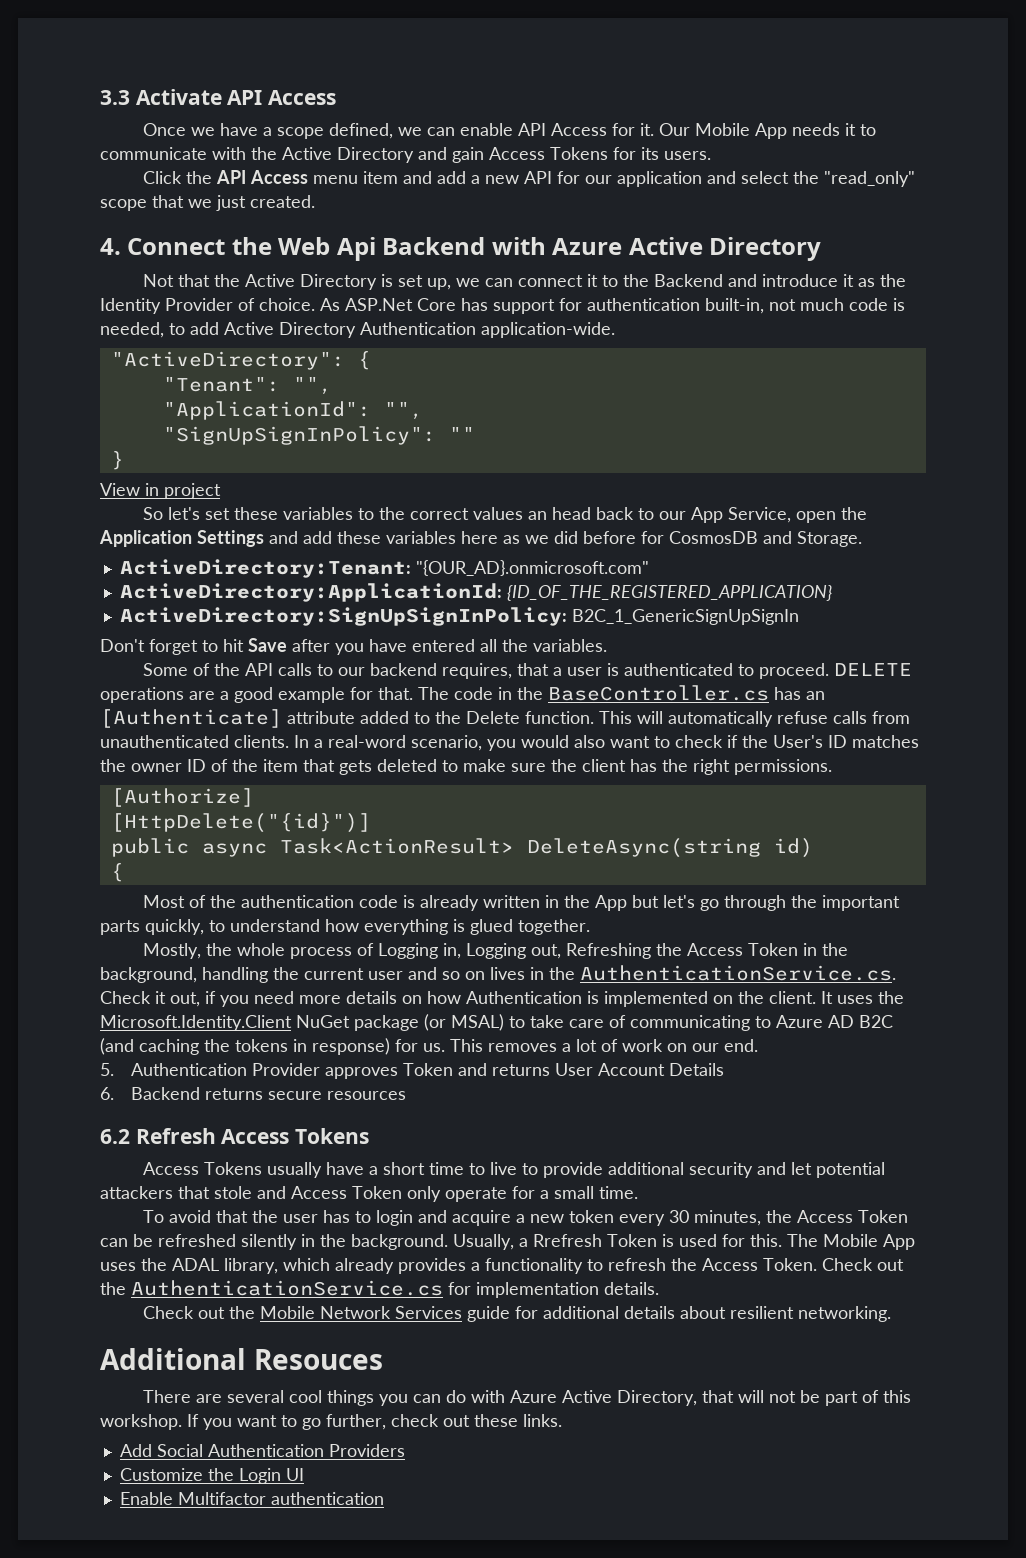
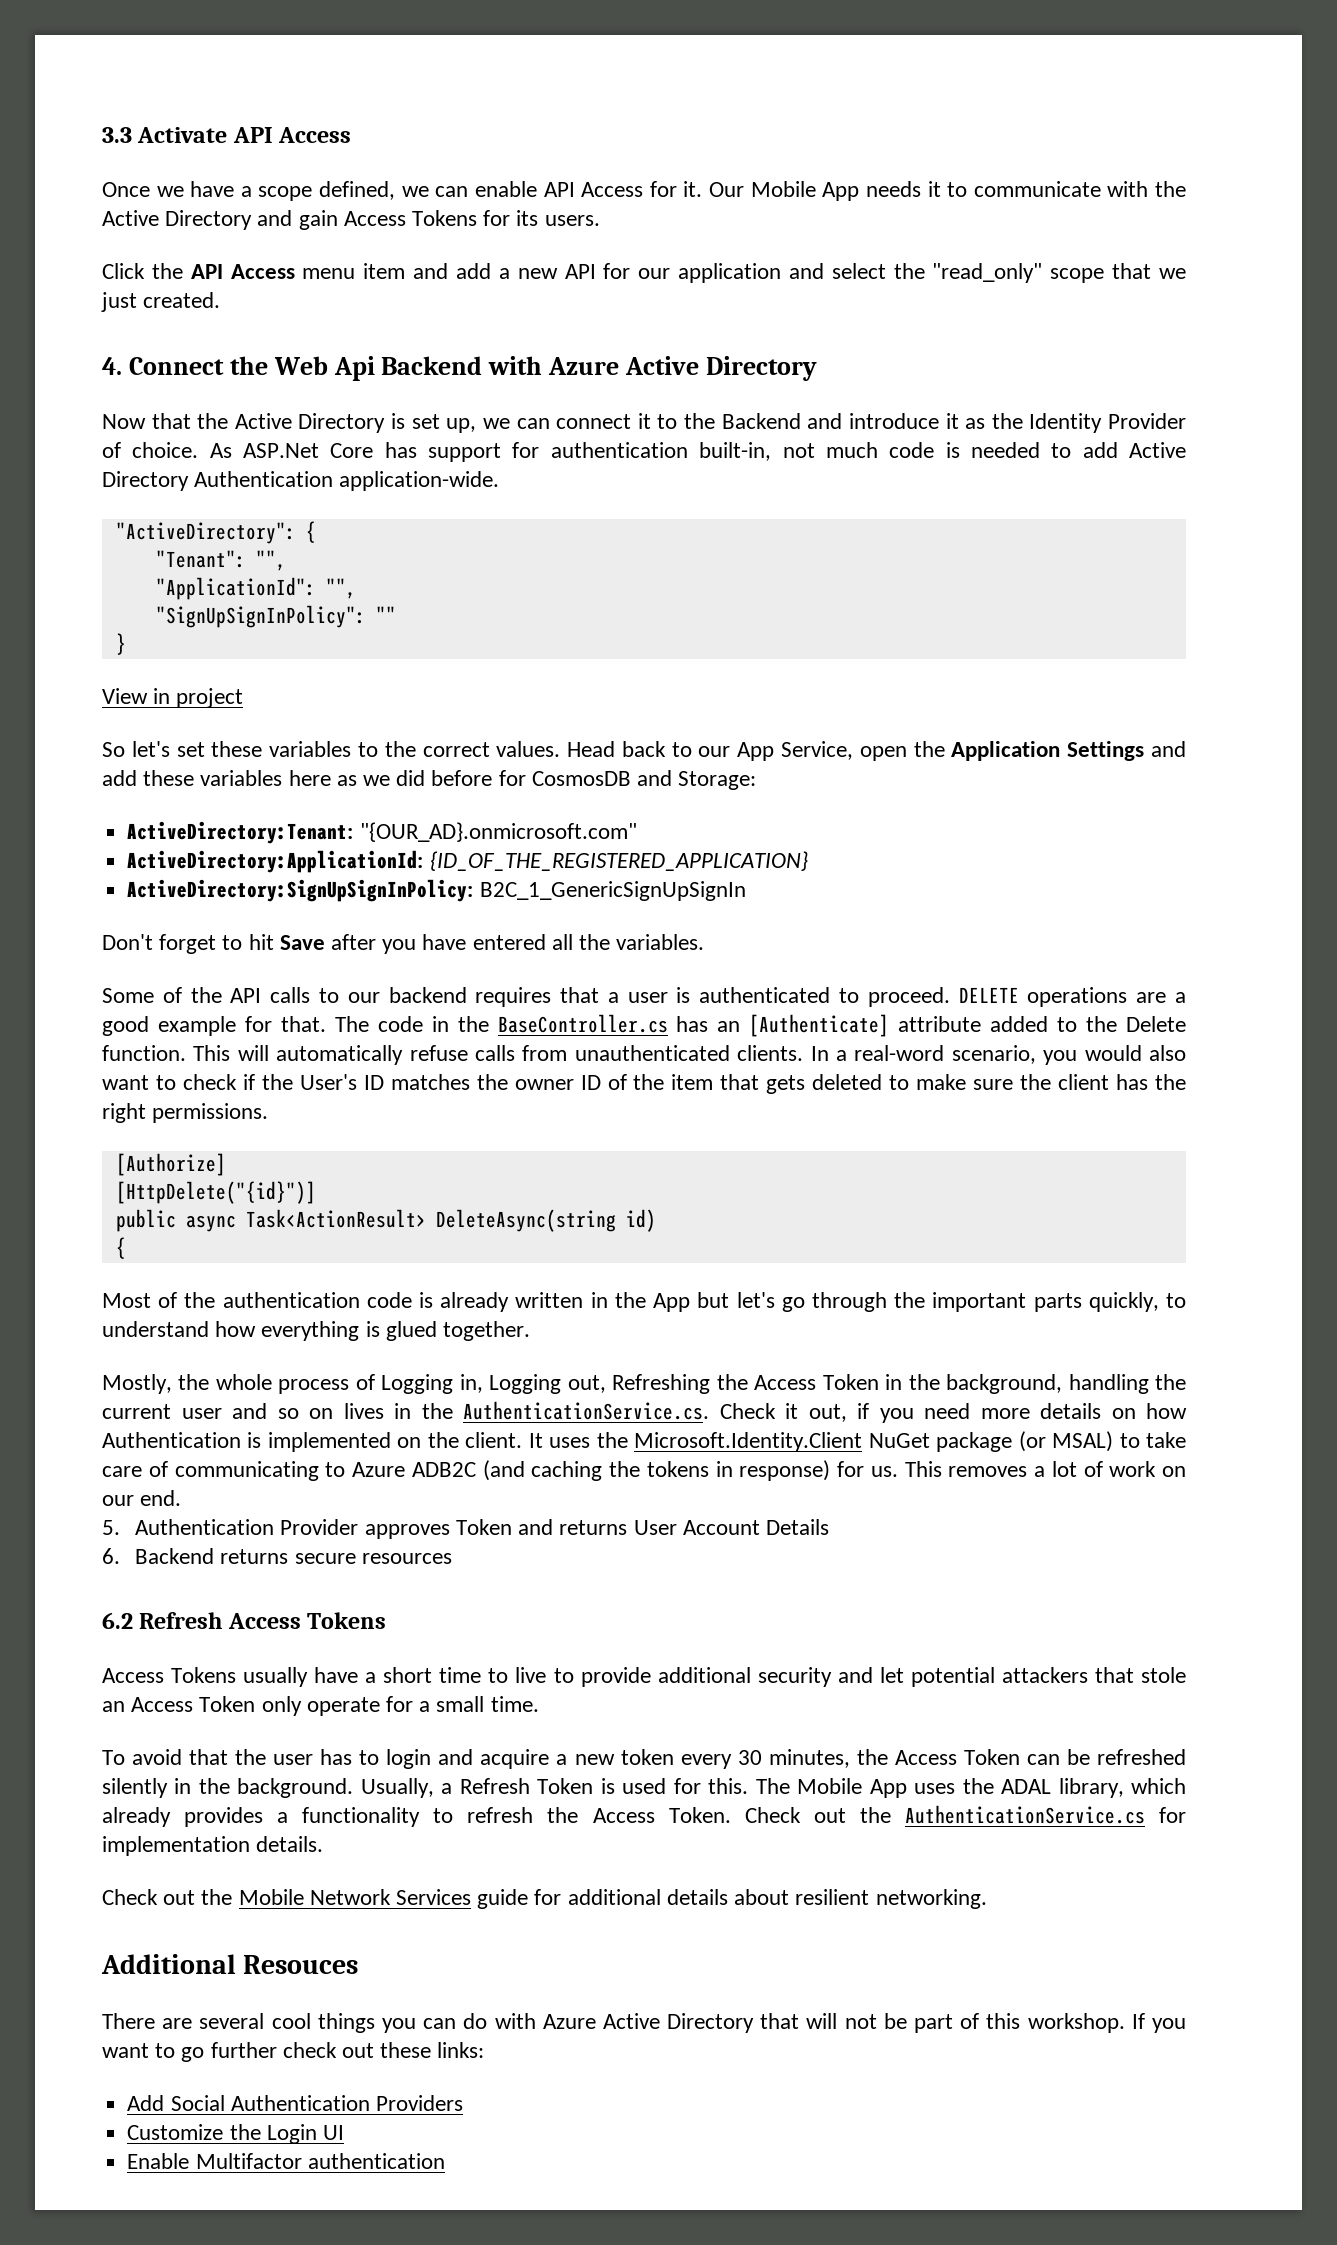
[143,274,175,287] Not -> [102,414,146,429] Now
[100,322,164,338] needed, -> [970,442,1040,458] needed
[473,507,592,520] values an head -> [496,741,616,757] values. Head
[797,531,862,547] Storage. -> [678,771,757,790] Storage:
[442,663,513,679] requires, -> [475,987,552,1007] requires
[828,1015,893,1028] AD B2C -> [411,1462,476,1477] ADB2C
[257,1186,286,1199] and -> [102,1701,125,1712] an
[533,1234,602,1247] Rrefresh -> [459,1778,530,1794] Refresh
[617,1390,698,1406] Directory, -> [667,2013,755,2033] Directory
[326,1414,386,1430] further, -> [210,2042,277,2058] further
[523,1414,562,1427] links. -> [437,2042,485,2058] links:

